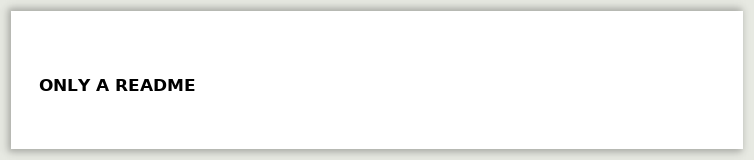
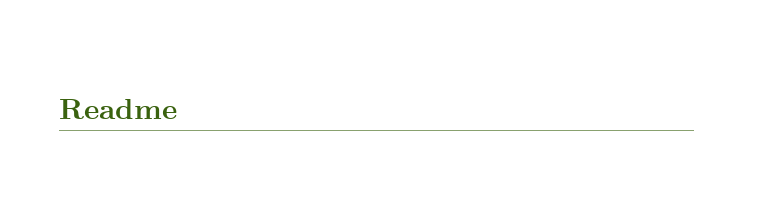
[39,79,196,91] ONLY A README -> [59,99,177,119] Readme

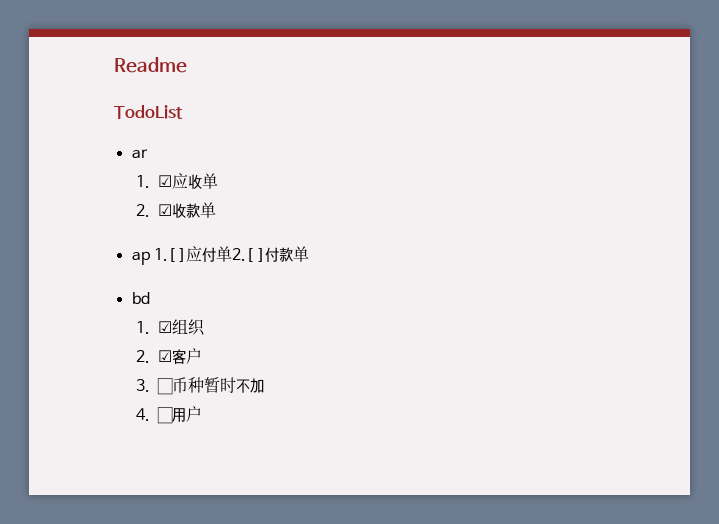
(177, 109) none -> [114,105,183,119] [131,149,148,159] [135,173,218,189] [135,202,216,218] [131,246,309,265] [131,292,150,304] [135,319,205,336] [135,348,202,364] [135,377,264,395] [135,406,202,424] // TodoList // ar // 1. ☑应收单 // 2. ☑收款单 // ap 1.[ ]应付单2.[ ]付款单 // bd // 1. ☑组织 // 2. ☑客户 // 3. ☐币种暂时不加 // 4. ☐用户

